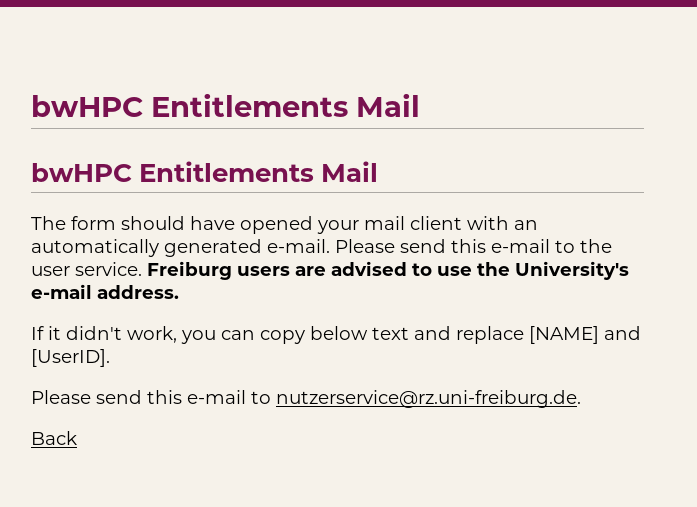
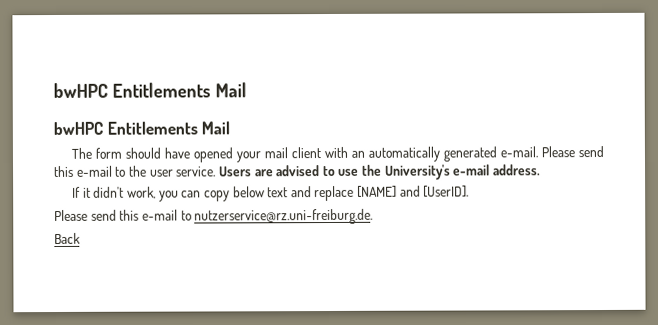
[147,261,290,280] Freiburg users -> [218,166,252,177] Users

